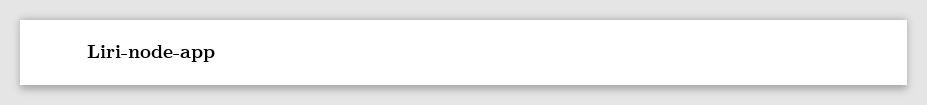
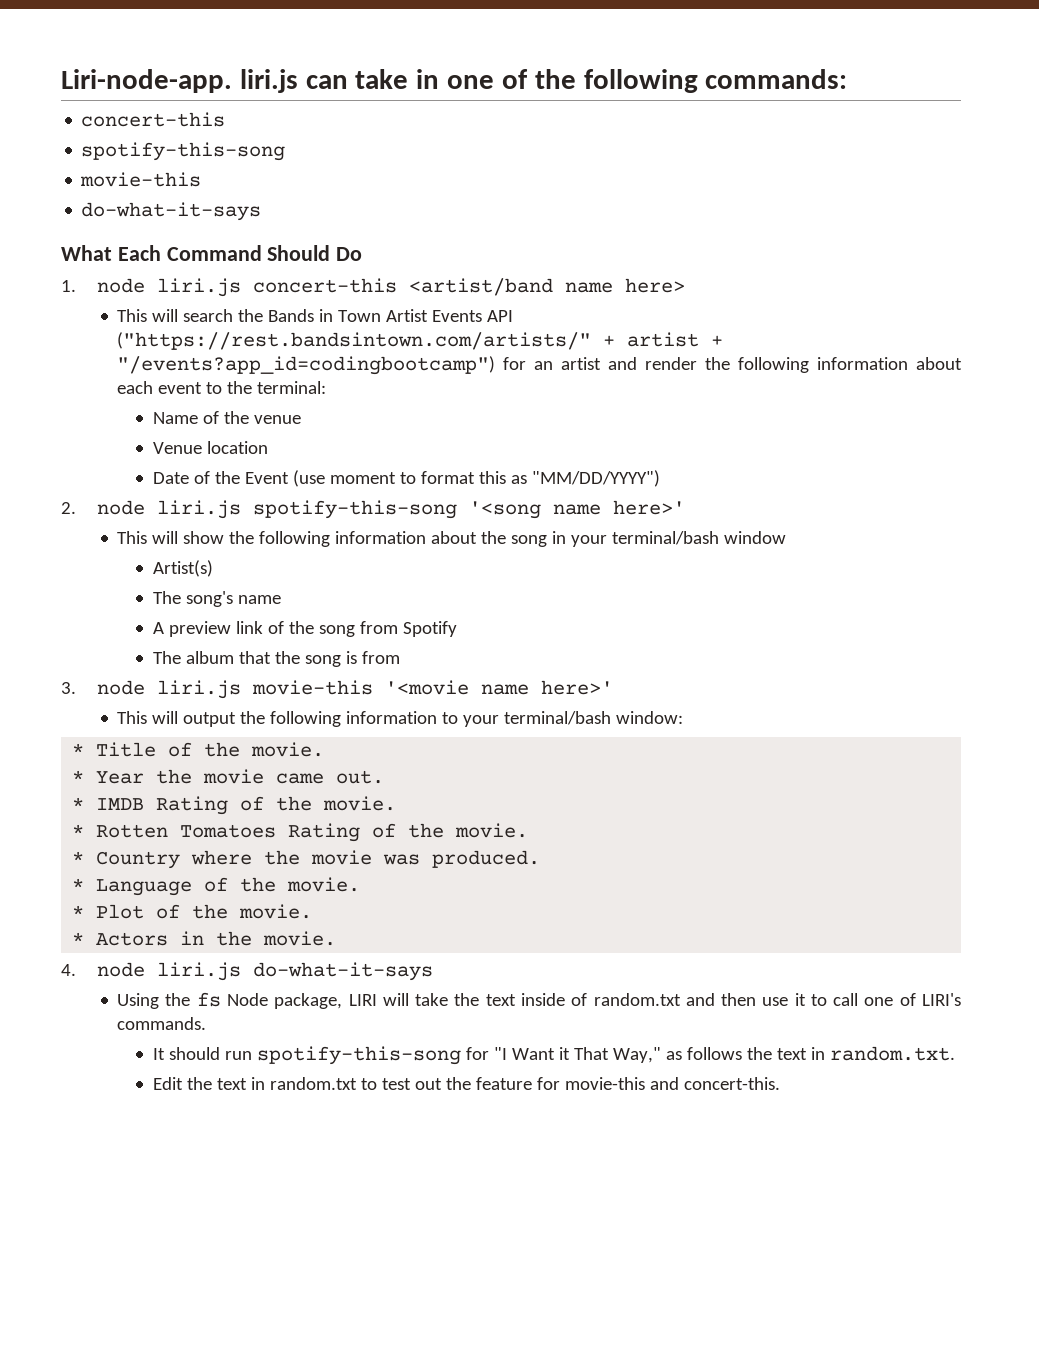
[87,45,215,62] Liri-node-app -> [61,69,848,93] [81,112,226,127] [81,142,286,161] [80,172,202,187] [81,202,262,221] [61,245,363,261] [61,278,685,297] [117,309,514,322] [117,332,724,350] [117,356,962,375] [117,381,327,394] [153,411,302,424] [153,441,269,454] [153,470,661,487] [61,500,685,519] [117,531,787,547] [153,560,214,577] [153,591,282,607] [153,621,458,637] [153,651,401,667] [61,680,613,699] [117,711,684,727] [72,742,325,757] [72,769,385,784] [72,796,397,815] [72,823,529,842] [72,850,541,869] [72,877,361,896] [72,904,313,919] [72,931,337,946] [61,962,433,981] [117,992,961,1009] [117,1017,207,1030] [153,1046,956,1065] [153,1077,781,1090] Liri-node-app. liri.js can take in one of the following commands: // concert-this // spotify-this-song // movie-this // do-what-it-says // What Each Command Should Do // 1. node liri.js concert-this <artist/band name here> // This will search the Bands in Town Artist Events API ("https://rest.bandsintown.com/artists/" + artist + "/events?app_id=codingbootcamp") for an artist and render the following information about each event to the terminal: // Name of the venue // Venue location // Date of the Event (use moment to format this as "MM/DD/YYYY") // 2. node liri.js spotify-this-song '<song name here>' // This will show the following information about the song in your terminal/bash window // Artist(s) // The song's name // A preview link of the song from Spotify // The album that the song is from // 3. node liri.js movie-this '<movie name here>' // This will output the following information to your terminal/bash window: // * Title of the movie. // * Year the movie came out. // * IMDB Rating of the movie. // * Rotten Tomatoes Rating of the movie. // * Country where the movie was produced. // * Language of the movie. // * Plot of the movie. // * Actors in the movie. // 4. node liri.js do-what-it-says // Using the fs Node package, LIRI will take the text inside of random.txt and then use it to call one of LIRI's commands. // It should run spotify-this-song for "I Want it That Way," as follows the text in random.txt. // Edit the text in random.txt to test out the feature for movie-this and concert-this.

